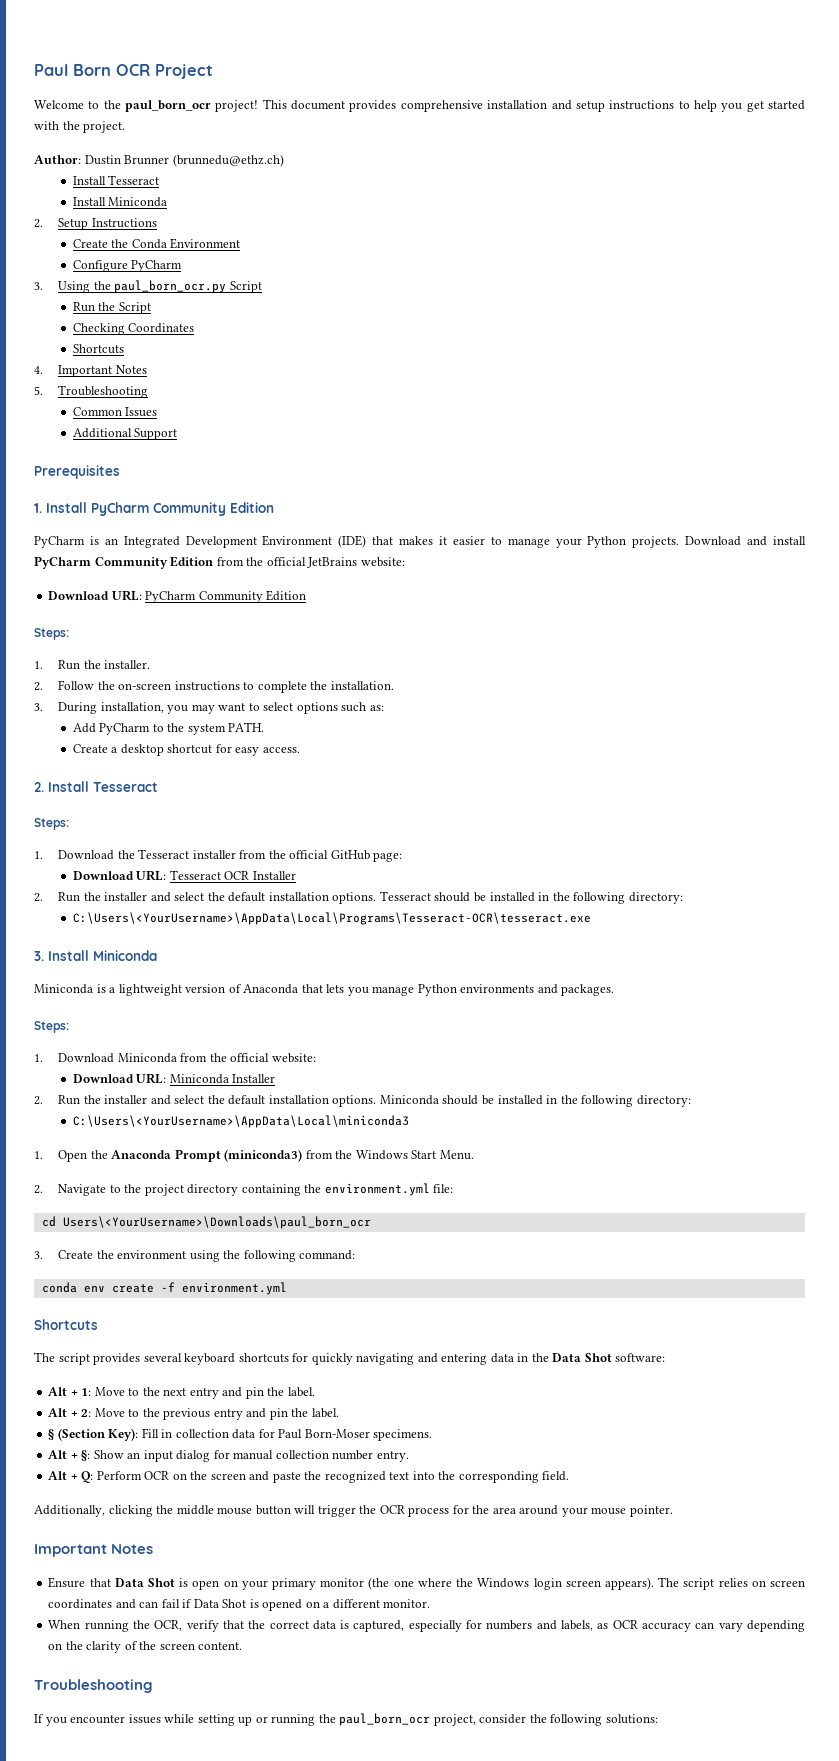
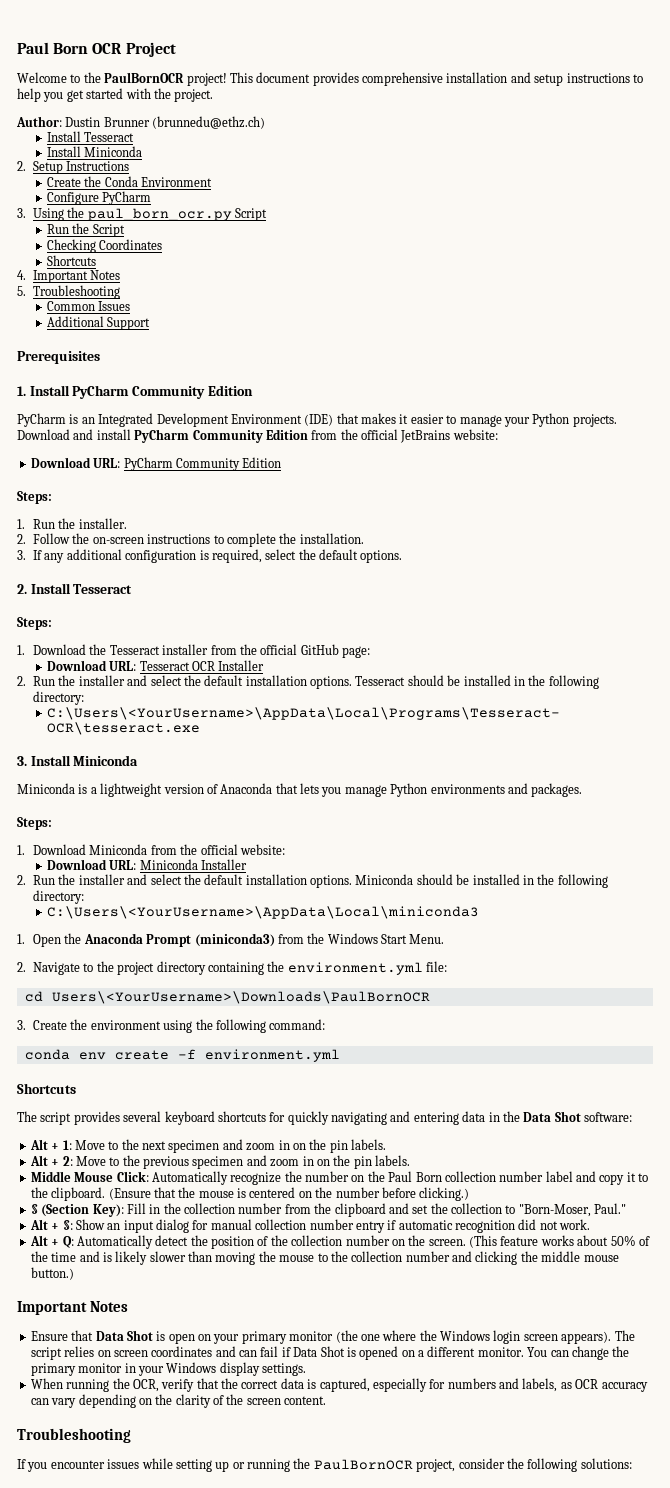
[125,100,212,112] paul_born_ocr -> [104,72,185,83] PaulBornOCR
[58,702,384,714] [72,722,265,735] [72,744,300,756] During installation, you may want to select options such as: // Add PyCharm to the system PATH. // Create a desktop shortcut for easy access. -> [33,549,403,563] If any additional configuration is required, select the default options.
[62,1216,371,1229] Users\<YourUsername>\Downloads\paul_born_ocr -> [51,991,430,1004] Users\<YourUsername>\Downloads\PaulBornOCR
[189,1387,315,1399] entry and pin the label. -> [168,1139,386,1153] specimen and zoom in on the pin labels.
[213,1408,339,1420] entry and pin the label. -> [192,1155,410,1169] [30,1171,649,1185] [30,1187,470,1201] specimen and zoom in on the pin labels. // Middle Mouse Click: Automatically recognize the number on the Paul Born collection number label and copy it to the clipboard. (Ensure that the mouse is centered on the number before clicking.)
[175,1429,433,1441] collection data for Paul Born-Moser specimens. -> [163,1203,627,1217] the collection number from the clipboard and set the collection to "Born-Moser, Paul."
[376,1451,409,1462] [48,1471,570,1483] [34,1505,673,1517] entry. // Alt + Q: Perform OCR on the screen and paste the recognized text into the corresponding field. // Additionally, clicking the middle mouse button will trigger the OCR process for the area around your mouse pointer. -> [355,1219,591,1233] [29,1235,650,1249] [30,1251,619,1265] [30,1267,74,1280] entry if automatic recognition did not work. // Alt + Q: Automatically detect the position of the collection number on the screen. (This feature works about 50% of the time and is likely slower than moving the mouse to the collection number and clicking the middle mouse button.)
(431, 1603) none -> [527,1346,630,1360] [30,1362,306,1376] You can change the primary monitor in your Windows display settings.
[339,1713,431,1726] paul_born_ocr -> [313,1459,413,1470] PaulBornOCR

